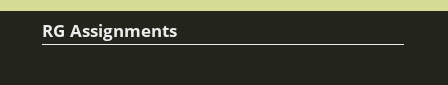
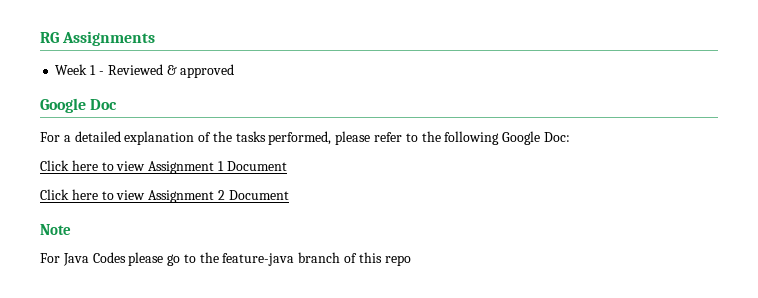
(177, 32) none -> [55,64,235,78] [40,98,118,113] [40,131,570,145] [40,160,287,174] [40,189,289,203] [40,224,71,235] [40,252,411,266] // Week 1 - Reviewed & approved // Google Doc // For a detailed explanation of the tasks performed, please refer to the following Google Doc: // Click here to view Assignment 1 Document // Click here to view Assignment 2 Document // Note // For Java Codes please go to the feature-java branch of this repo

